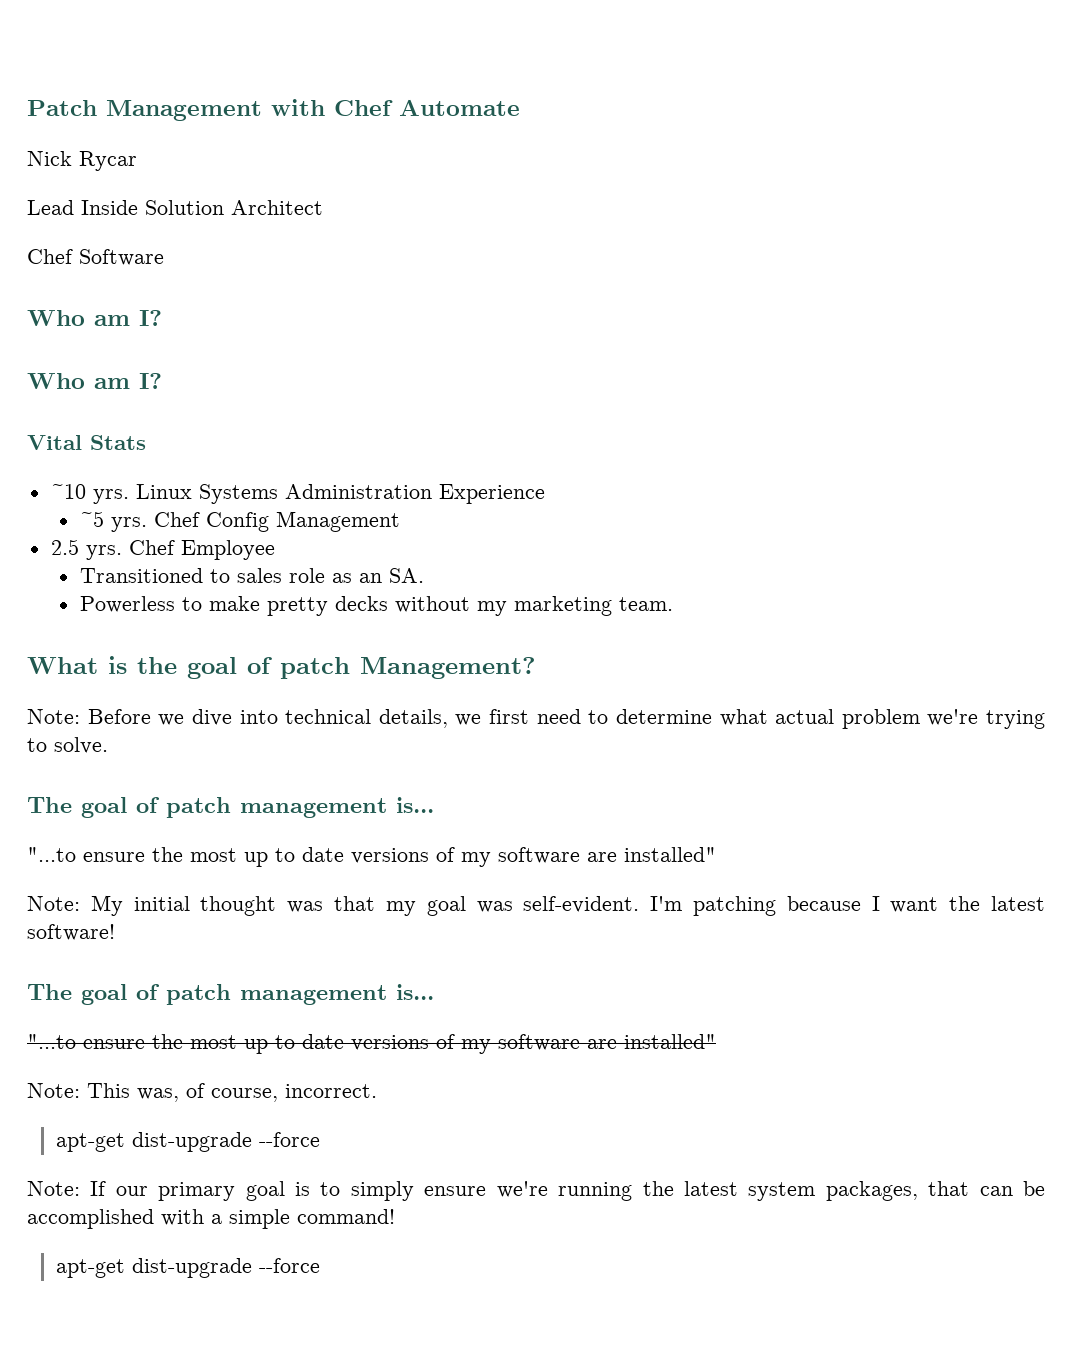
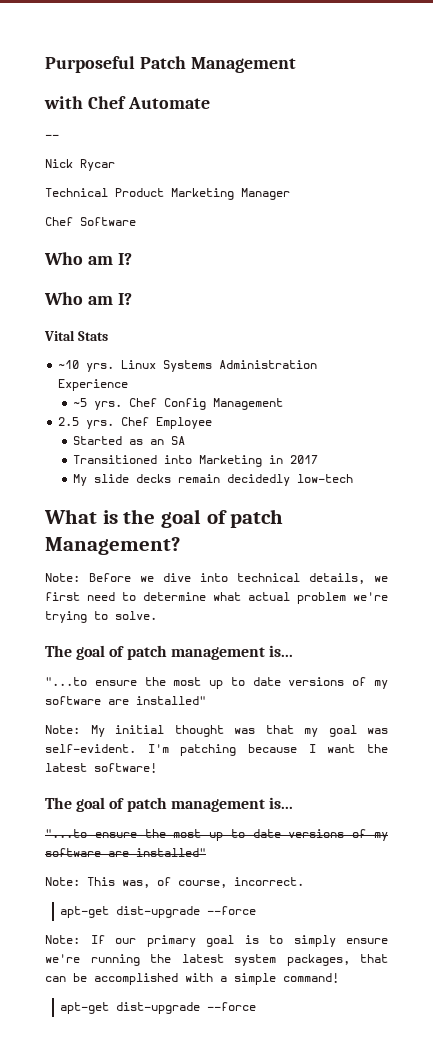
(27, 108) none -> [45,56,135,73] Purposeful
(262, 110) none -> (296, 65) //
(520, 107) none -> [45,134,59,139] // --
[27,200,323,215] Lead Inside Solution Architect -> [45,188,290,200] Technical Product Marketing Manager
[79,568,424,583] [79,596,673,616] Transitioned to sales role as an SA. // Powerless to make pretty decks without my marketing team. -> [73,436,186,445] [73,455,319,467] [73,474,354,486] Started as an SA // Transitioned into Marketing in 2017 // My slide decks remain decidedly low-tech

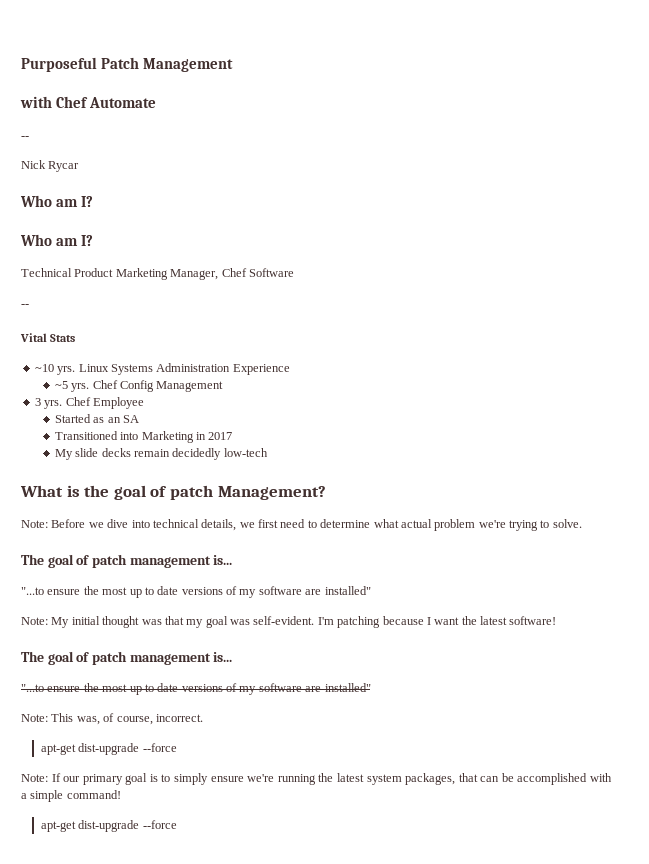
[45,188,290,200] [45,217,136,226] // Technical Product Marketing Manager // Chef Software -> (80, 166) none
(132, 299) none -> [21,268,294,280] [21,304,29,307] // Technical Product Marketing Manager, Chef Software // --
[58,417,80,426] 2.5 -> [34,398,41,406] 3

